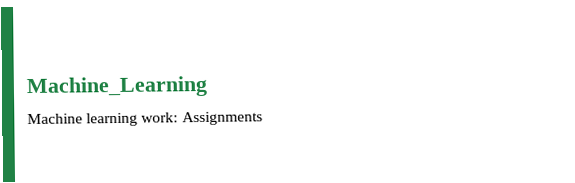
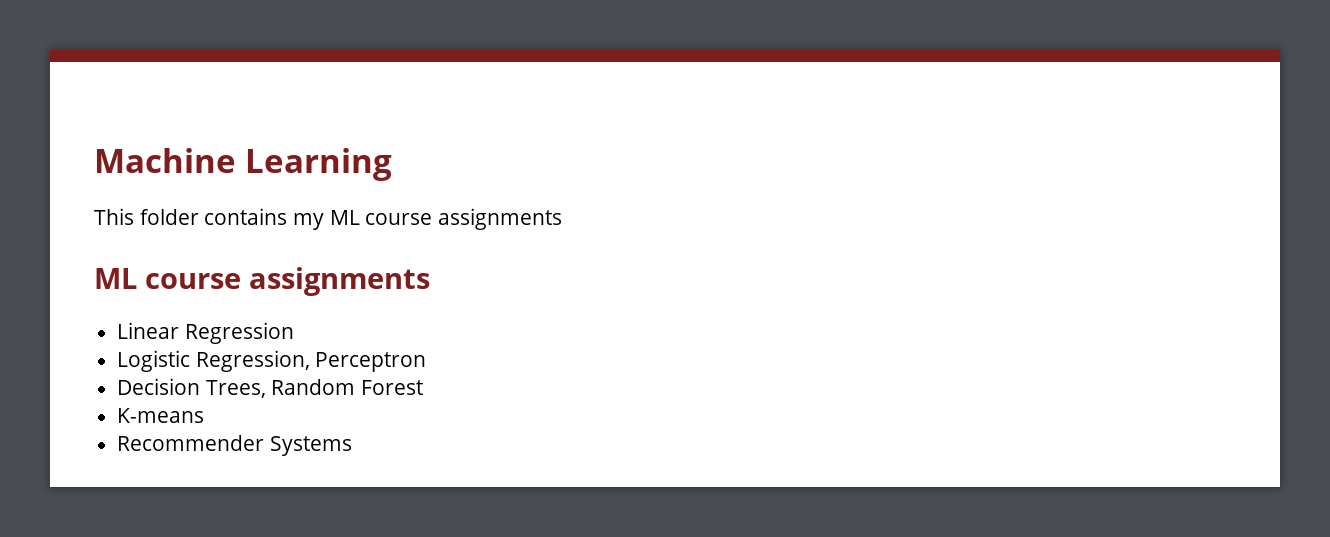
[26,75,208,99] [27,111,263,127] Machine_Learning // Machine learning work: Assignments -> [94,148,392,181] [94,208,563,230] [94,267,430,296] [117,322,294,344] [117,350,427,372] [117,378,424,398] [117,408,205,423] [117,435,352,456] Machine Learning // This folder contains my ML course assignments // ML course assignments // Linear Regression // Logistic Regression, Perceptron // Decision Trees, Random Forest // K-means // Recommender Systems

